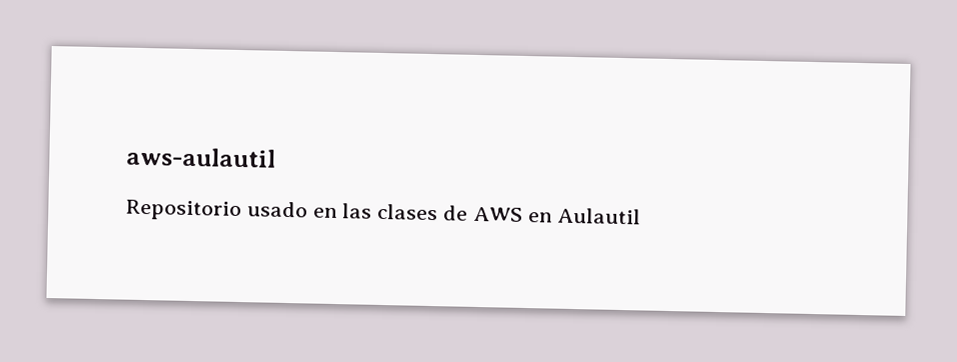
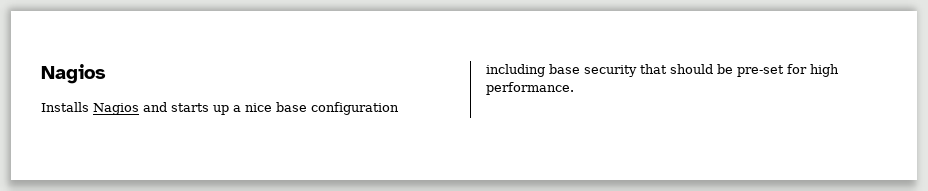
[126,146,276,168] [125,199,642,225] aws-aulautil // Repositorio usado en las clases de AWS en Aulautil -> [41,64,106,84] [41,102,399,115] [486,64,839,77] [486,82,574,95] Nagios // Installs Nagios and starts up a nice base configuration including base security that should be pre-set for high performance.

